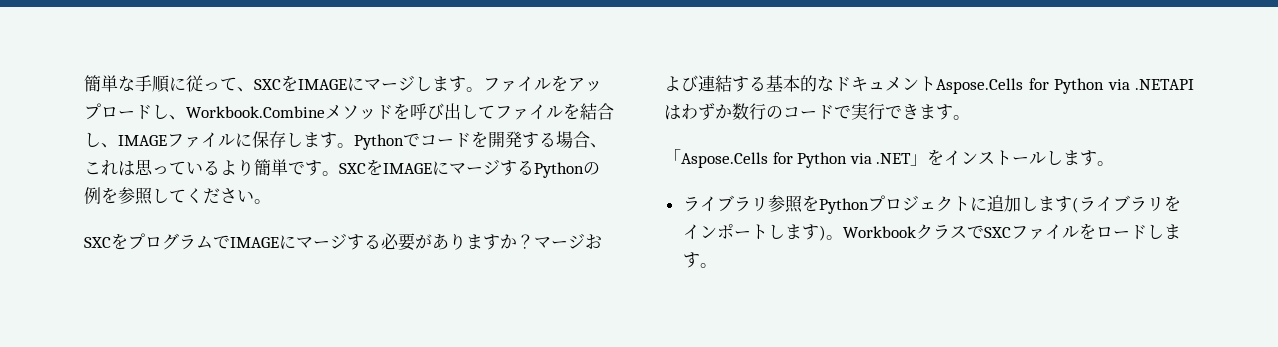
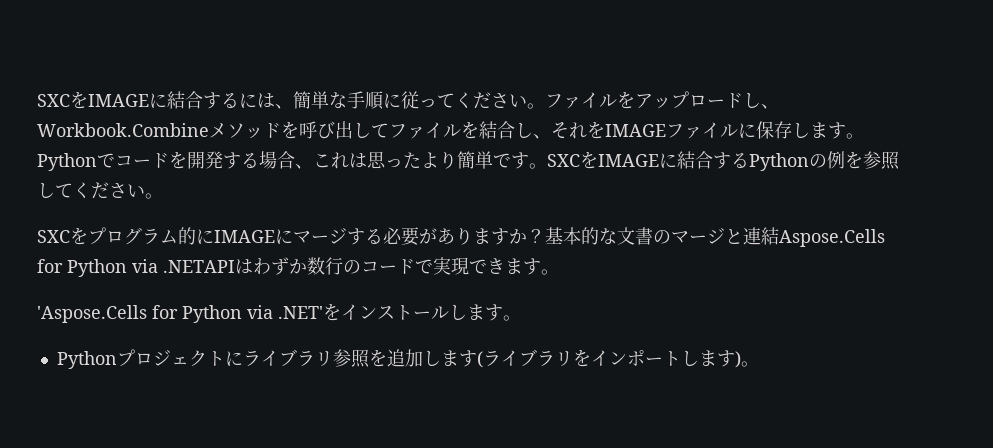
(84, 83) none -> [37,91,293,109] SXCをIMAGEに結合するには、
[237,75,466,92] 、SXCをIMAGEにマージします -> [455,92,527,109] ください
(118, 145) none -> [551,121,605,139] それを
[169,160,220,175] ている -> [403,152,421,169] た
[449,159,500,175] マージ -> [677,151,713,169] 結合
[213,235,230,249] で -> [178,227,214,245] 的に
[534,233,602,249] [664,75,936,92] マージおよび連結する基本的なドキュメント -> [545,227,779,245] 基本的な文書のマージと連結
[868,103,885,120] 行 -> [451,257,469,275] 現
[664,149,928,168] 「Aspose.Cells for Python via .NET」 -> [37,305,323,323] 'Aspose.Cells for Python via .NET'
[682,195,987,214] ライブラリ参照をPythonプロジェクトに -> [56,349,387,369] Pythonプロジェクトにライブラリ参照を
[842,223,1181,240] [682,252,717,268] WorkbookクラスでSXCファイルをロードします。 -> (759, 364) none

